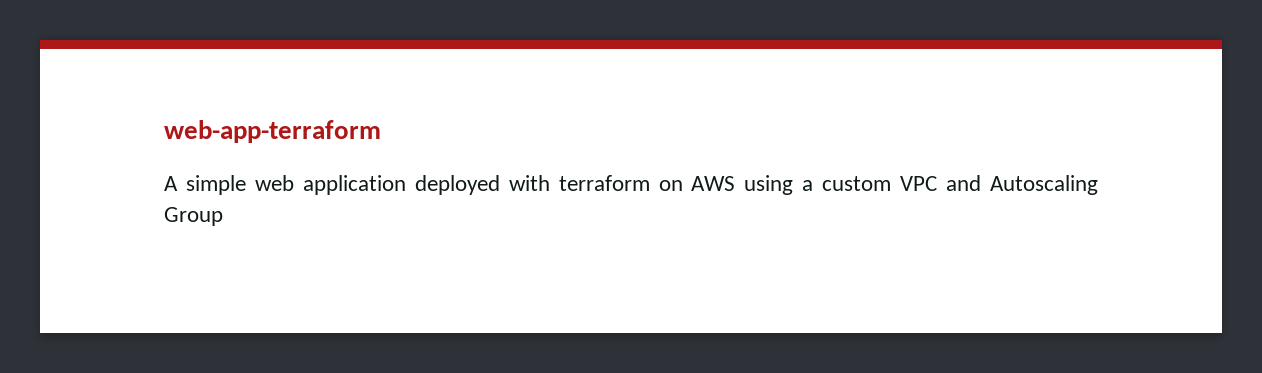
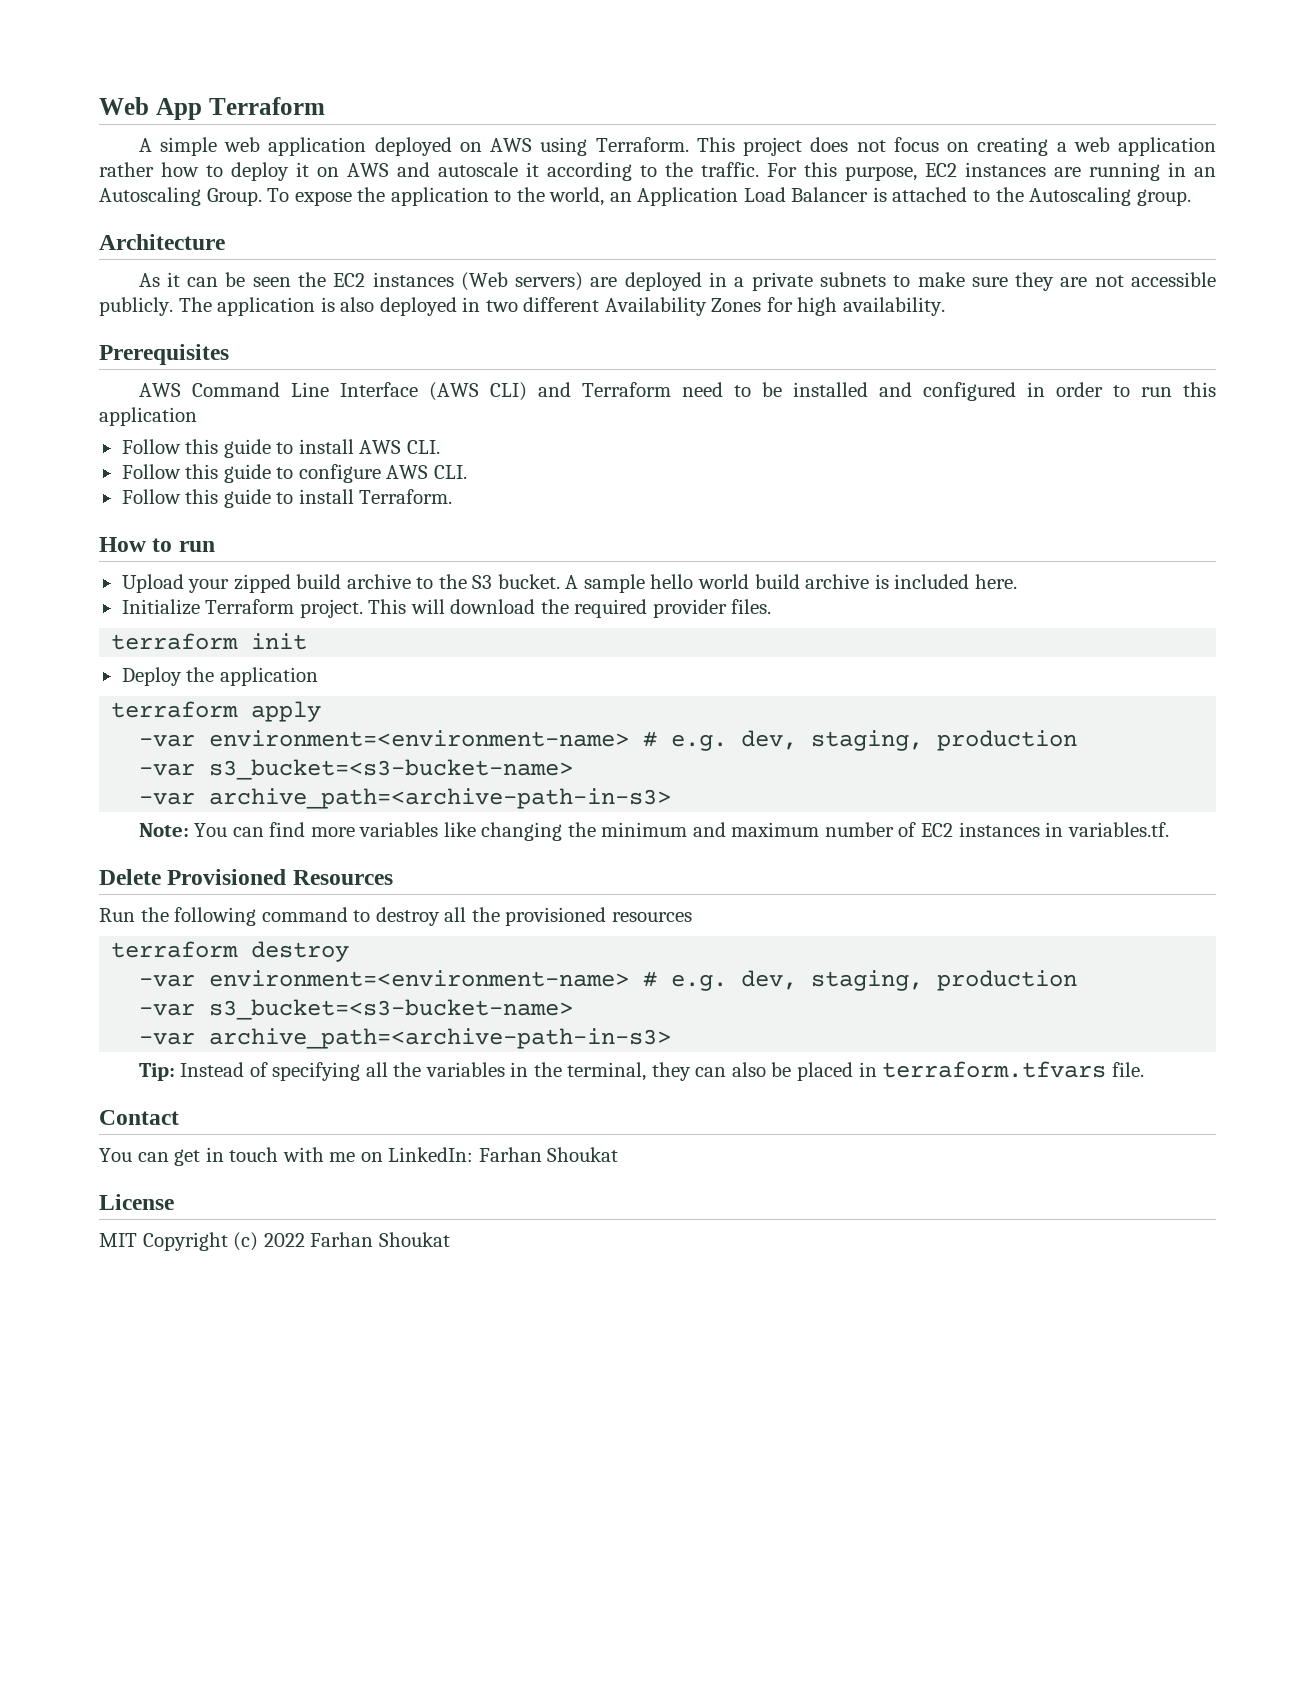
[164,120,381,143] web-app-terraform -> [99,97,325,120] Web App Terraform
[508,175,650,191] with terraform -> (452, 146) none
[802,175,1098,195] [164,207,223,226] a custom VPC and Autoscaling Group -> [595,137,1216,156] [99,162,1216,181] [99,187,1191,206] [99,234,225,250] [138,272,1216,291] [99,297,945,316] [99,344,229,365] [138,382,1217,401] [99,407,197,426] [121,439,440,458] [121,464,467,483] [121,489,453,508] [99,537,215,552] [121,574,1017,593] [121,599,772,618] [111,633,308,650] [121,667,318,686] [111,701,322,722] [139,730,1078,751] [139,759,574,780] [139,788,672,809] [138,822,1169,841] [99,869,393,885] [99,907,692,926] [111,941,350,962] [139,970,1078,991] [139,999,574,1020] [139,1028,672,1049] [138,1061,1144,1081] [99,1110,179,1125] [99,1147,619,1166] [99,1194,174,1210] [99,1232,450,1251] Terraform. This project does not focus on creating a web application rather how to deploy it on AWS and autoscale it according to the traffic. For this purpose, EC2 instances are running in an Autoscaling Group. To expose the application to the world, an Application Load Balancer is attached to the Autoscaling group. // Architecture // As it can be seen the EC2 instances (Web servers) are deployed in a private subnets to make sure they are not accessible publicly. The application is also deployed in two different Availability Zones for high availability. // Prerequisites // AWS Command Line Interface (AWS CLI) and Terraform need to be installed and configured in order to run this application // Follow this guide to install AWS CLI. // Follow this guide to configure AWS CLI. // Follow this guide to install Terraform. // How to run // Upload your zipped build archive to the S3 bucket. A sample hello world build archive is included here. // Initialize Terraform project. This will download the required provider files. // terraform init // Deploy the application // terraform apply // -var environment=<environment-name> # e.g. dev, staging, production // -var s3_bucket=<s3-bucket-name> // -var archive_path=<archive-path-in-s3> // Note: You can find more variables like changing the minimum and maximum number of EC2 instances in variables.tf. // Delete Provisioned Resources // Run the following command to destroy all the provisioned resources // terraform destroy // -var environment=<environment-name> # e.g. dev, staging, production // -var s3_bucket=<s3-bucket-name> // -var archive_path=<archive-path-in-s3> // Tip: Instead of specifying all the variables in the terminal, they can also be placed in terraform.tfvars file. // Contact // You can get in touch with me on LinkedIn: Farhan Shoukat // License // MIT Copyright (c) 2022 Farhan Shoukat

